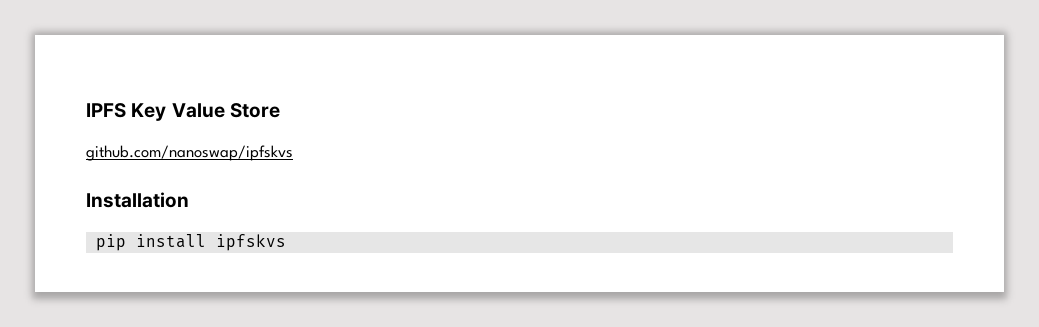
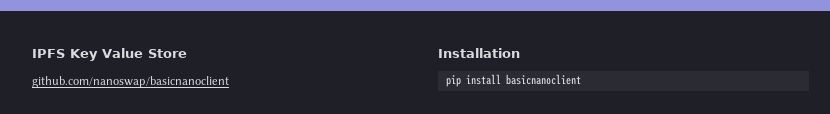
[86,145,293,161] github.com/nanoswap/ipfskvs -> [32,76,229,88] github.com/nanoswap/basicnanoclient
[215,234,286,251] ipfskvs -> [505,74,581,85] basicnanoclient

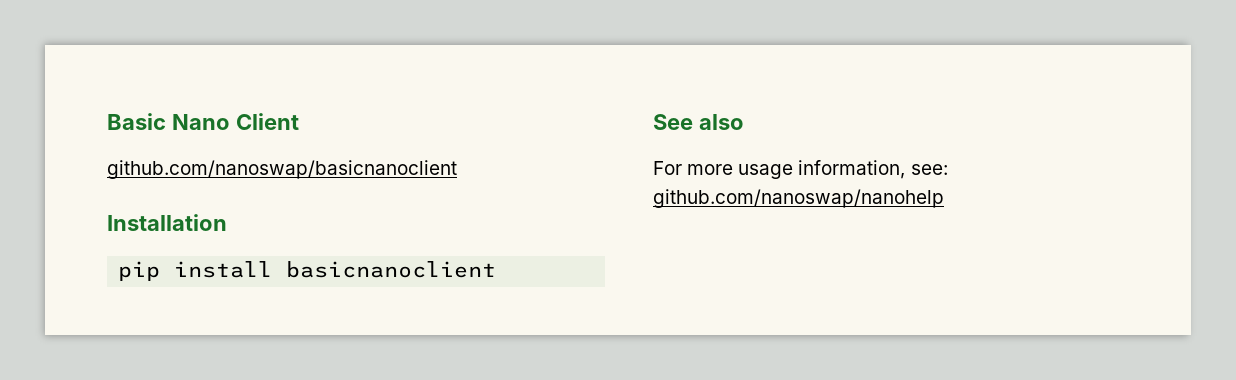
[32,48,187,61] IPFS Key Value Store -> [107,113,299,130] Basic Nano Client
(581, 79) none -> [653,114,744,130] [653,160,948,179] [653,189,944,208] // See also // For more usage information, see: github.com/nanoswap/nanohelp

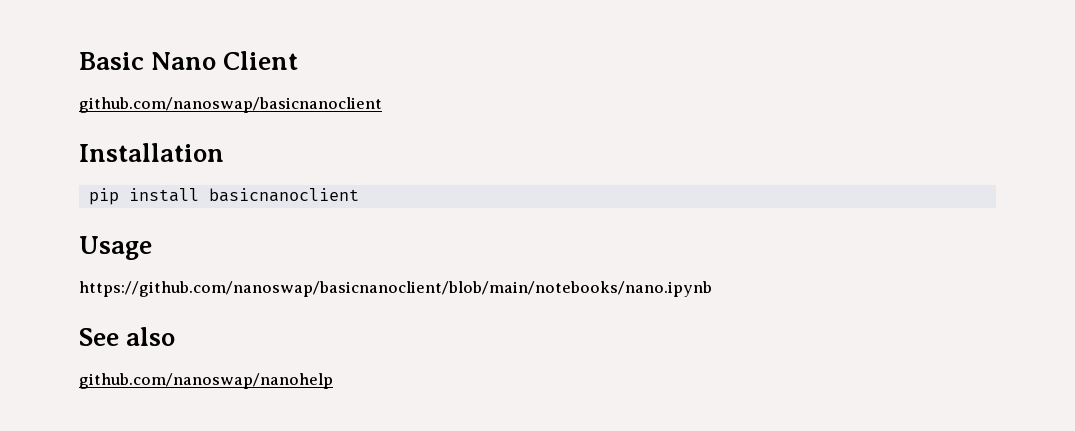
(497, 269) none -> [79,236,152,260] [79,281,712,297] // Usage // https://github.com/nanoswap/basicnanoclient/blob/main/notebooks/nano.ipynb
[653,160,948,179] For more usage information, see: -> (176, 336) none

